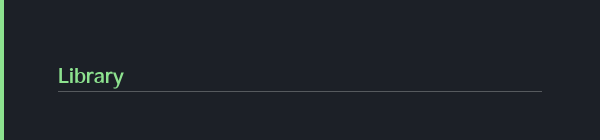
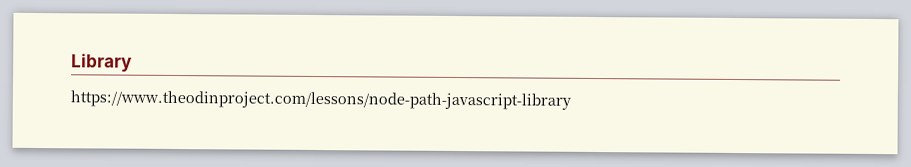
(124, 78) none -> [70,90,571,110] // https://www.theodinproject.com/lessons/node-path-javascript-library

